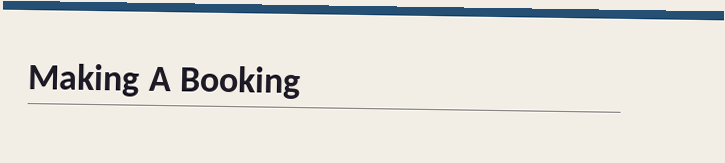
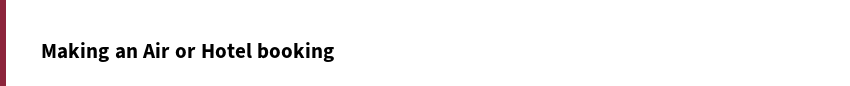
[147,65,302,100] A Booking -> [114,42,335,62] an Air or Hotel booking

